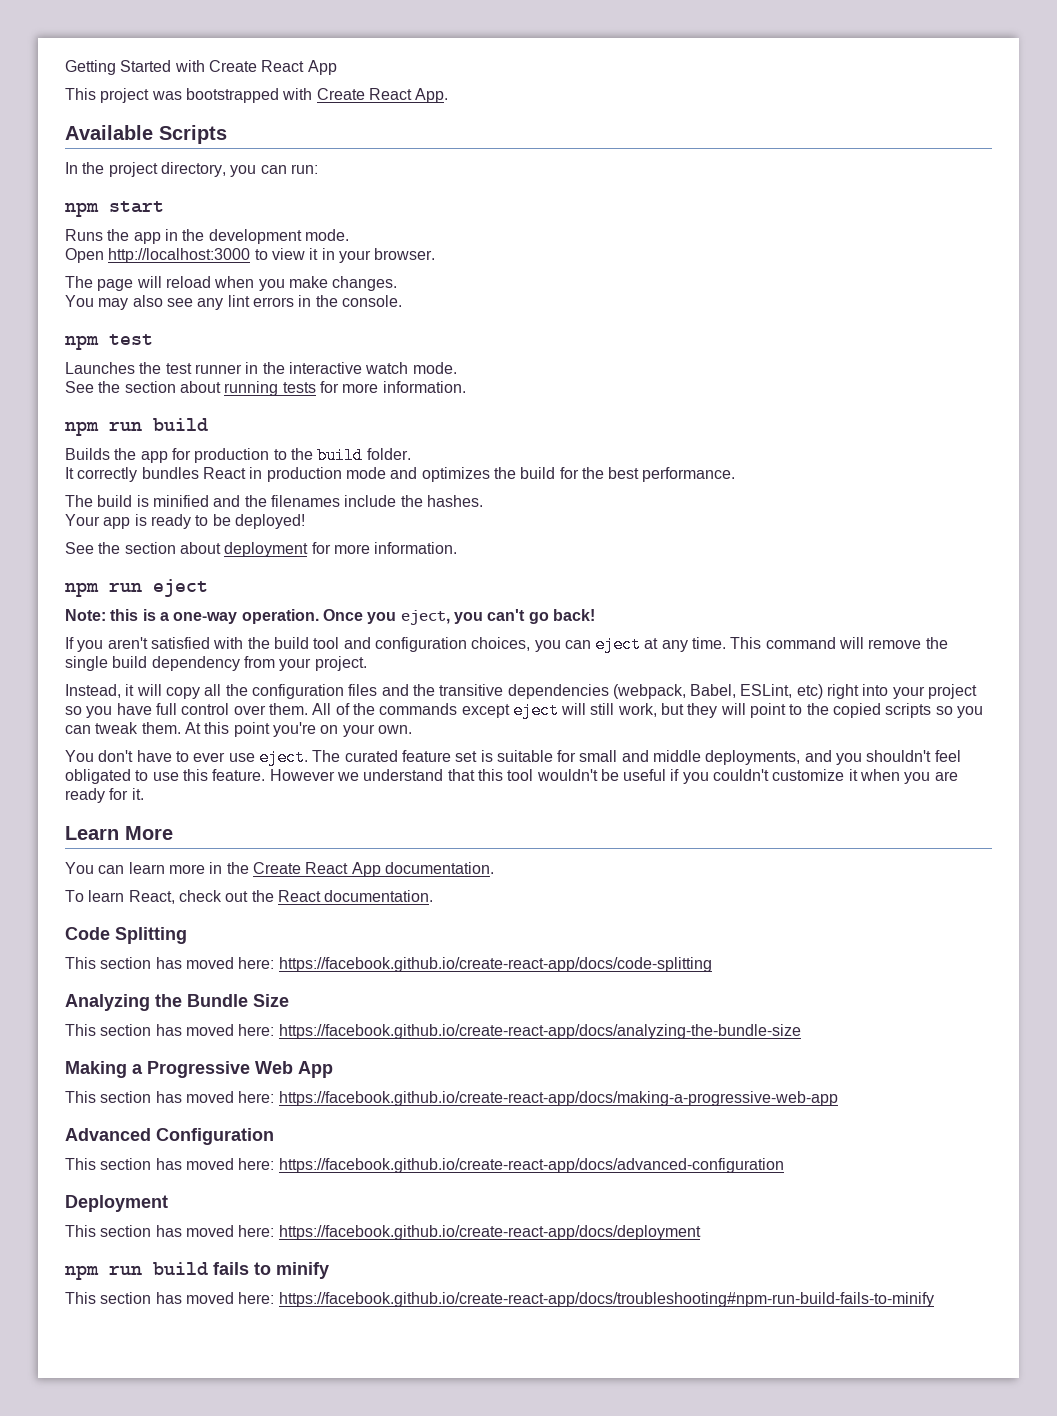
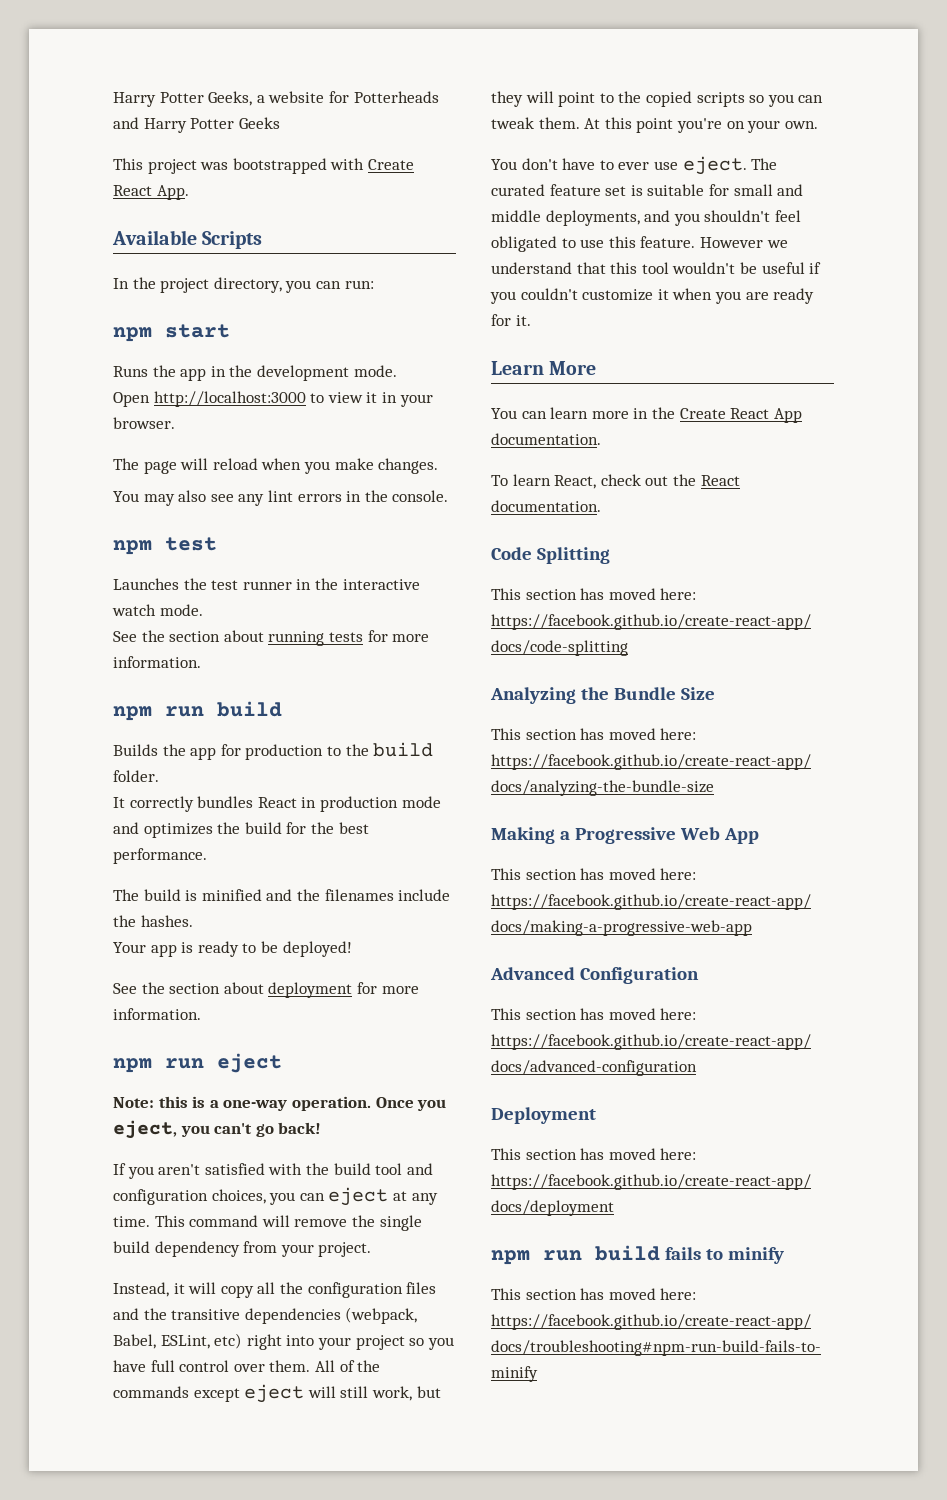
[65,60,337,75] Getting Started with Create React App -> [113,91,439,107] [113,117,280,133] Harry Potter Geeks, a website for Potterheads and Harry Potter Geeks

